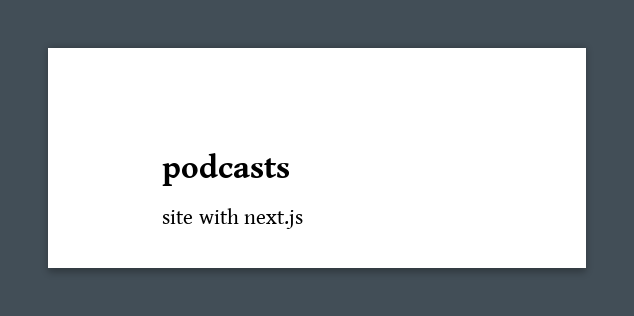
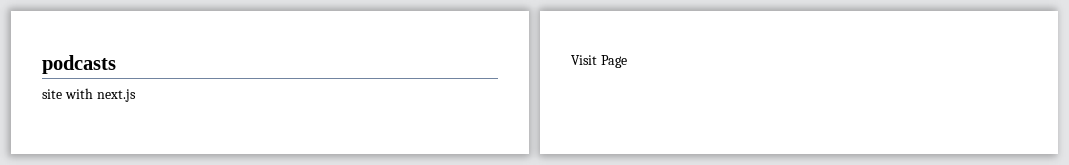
(304, 219) none -> [571,55,627,68] // Visit Page

